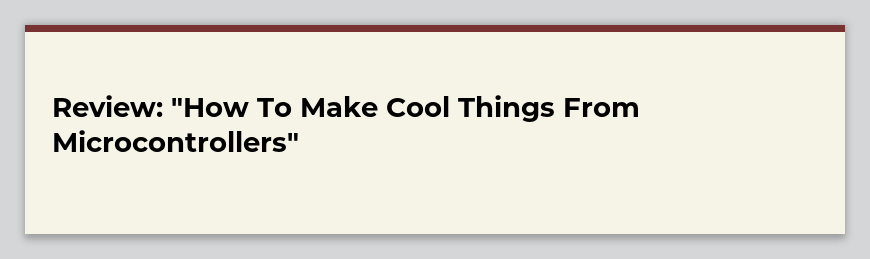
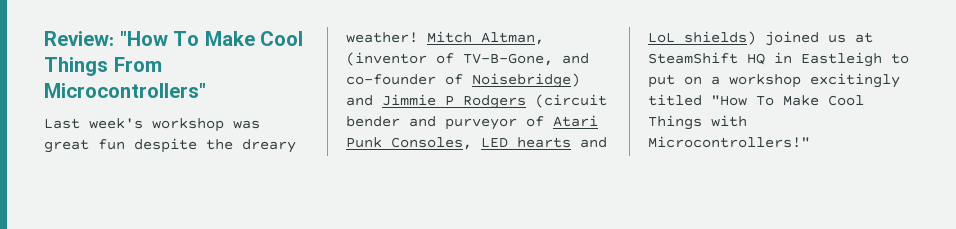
(299, 141) none -> [44,118,260,132] [44,138,296,153] [346,31,544,45] [346,52,589,66] [346,73,580,88] [346,94,607,109] [346,115,598,130] [346,137,607,150] [648,31,873,46] [648,52,909,67] [648,73,900,88] [648,94,864,106] [648,115,747,130] [648,136,810,148] // Last week's workshop was great fun despite the dreary weather! Mitch Altman, (inventor of TV-B-Gone, and co-founder of Noisebridge) and Jimmie P Rodgers (circuit bender and purveyor of Atari Punk Consoles, LED hearts and LoL shields) joined us at SteamShift HQ in Eastleigh to put on a workshop excitingly titled "How To Make Cool Things with Microcontrollers!"

